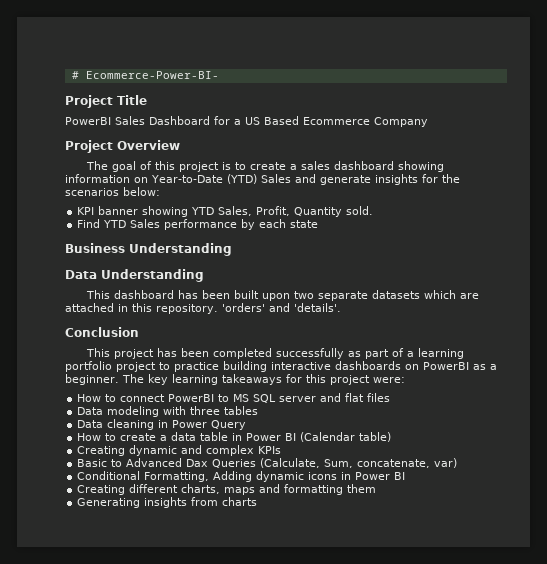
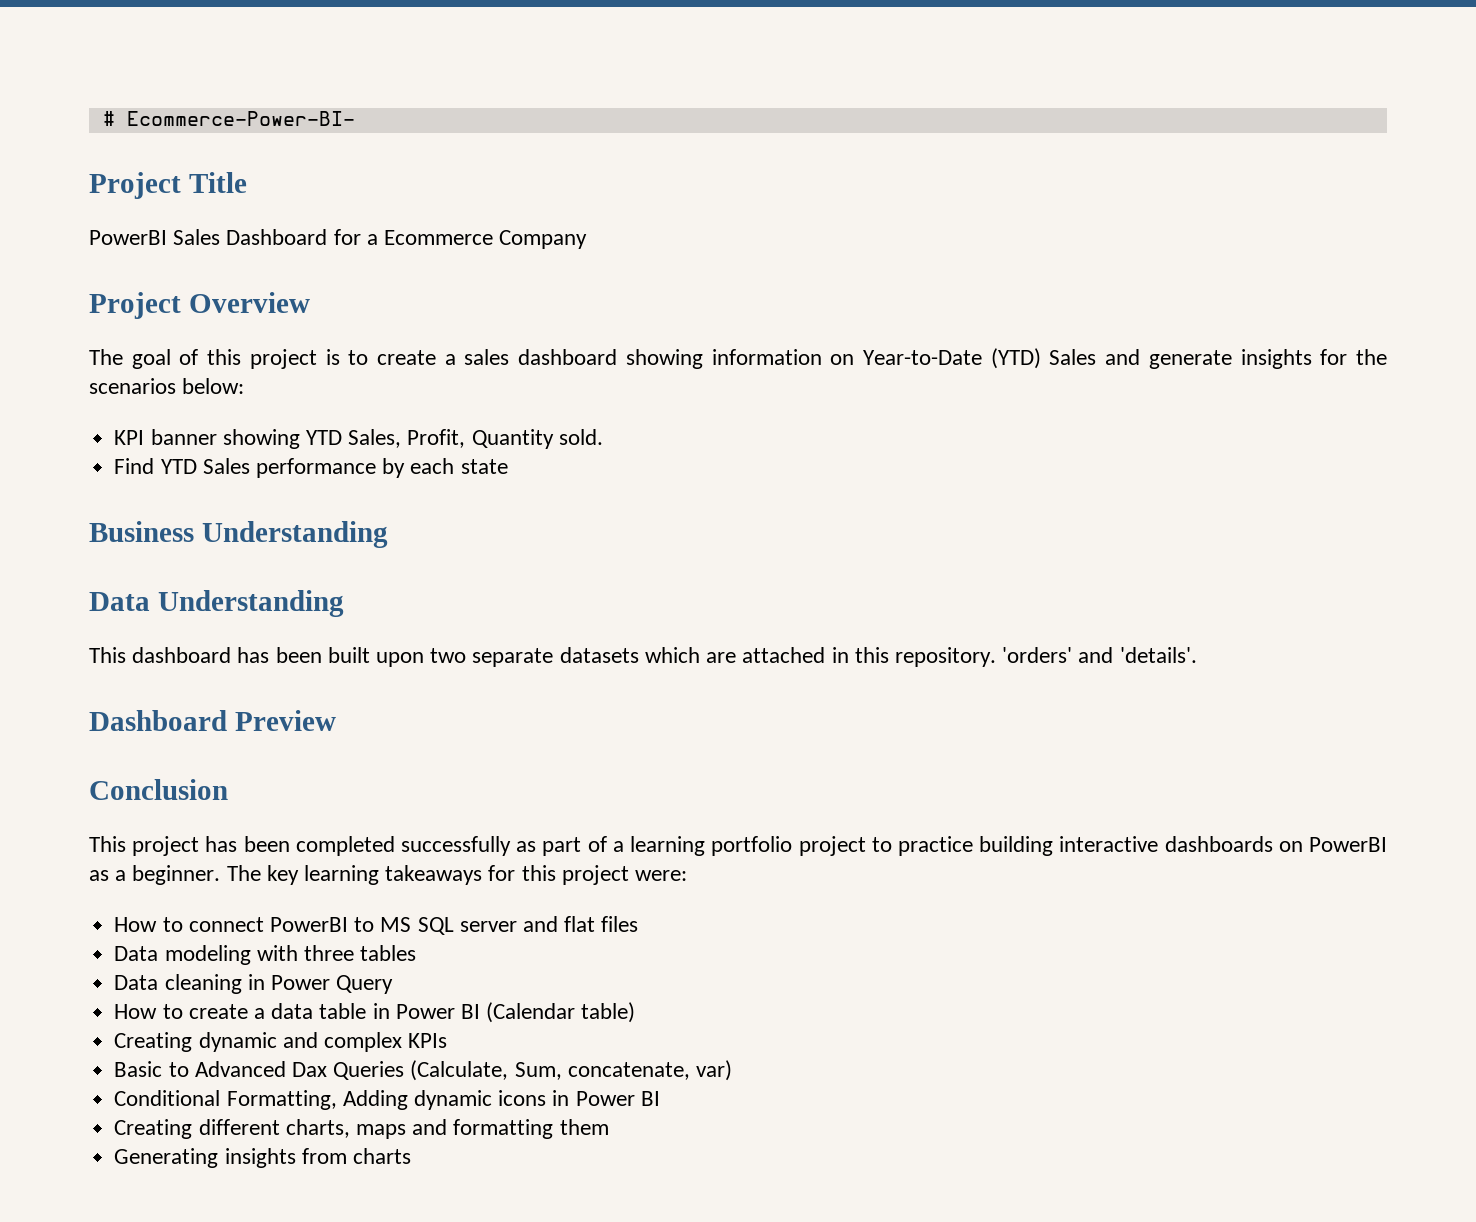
[245,116,299,125] US Based -> (378, 239) none
(341, 307) none -> [89,710,336,731] // Dashboard Preview

